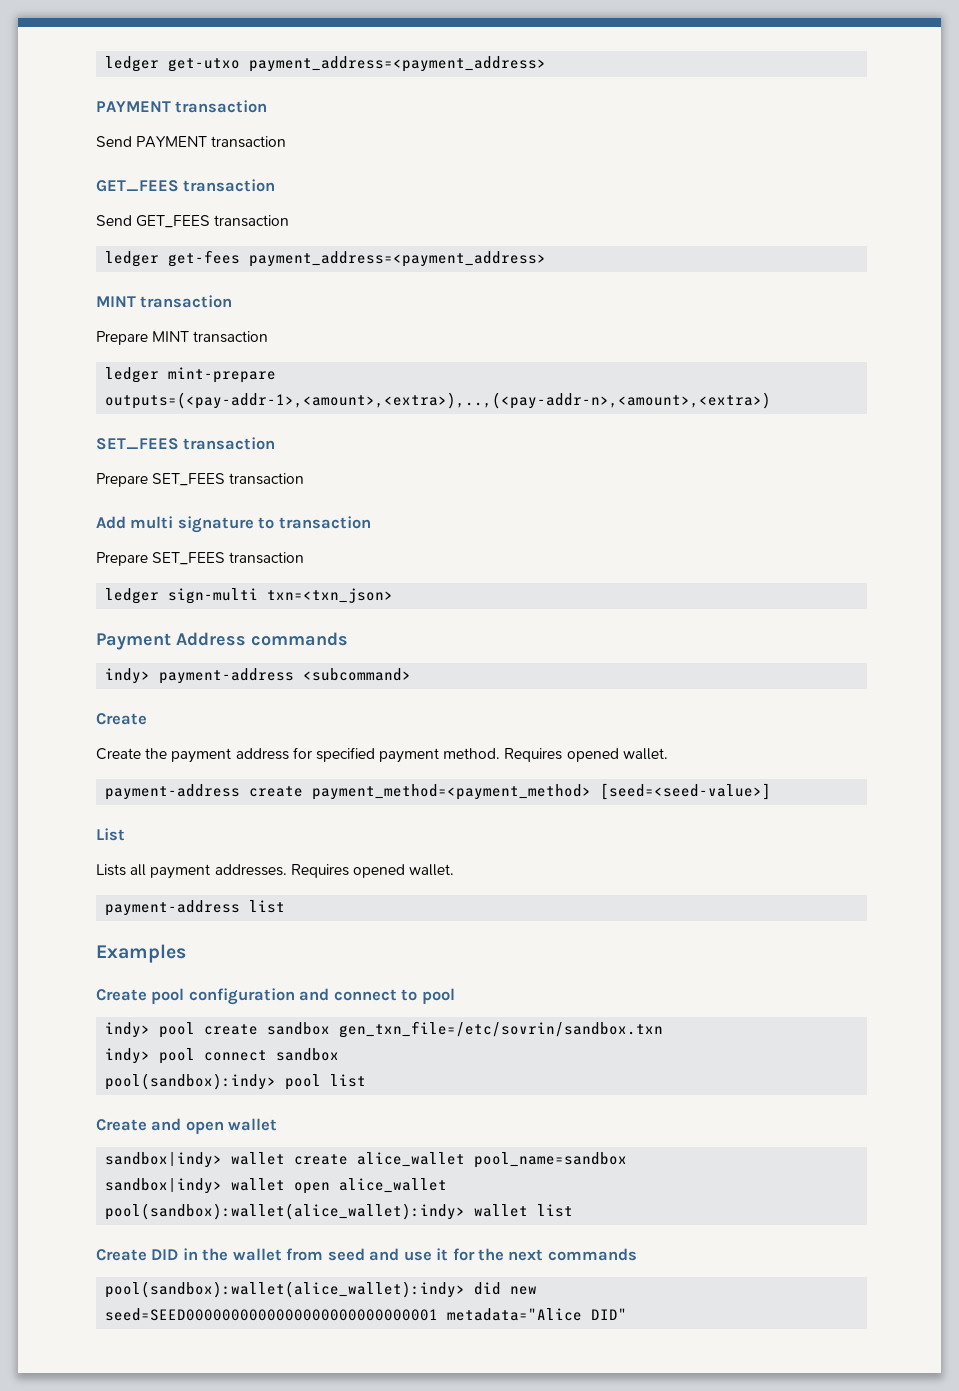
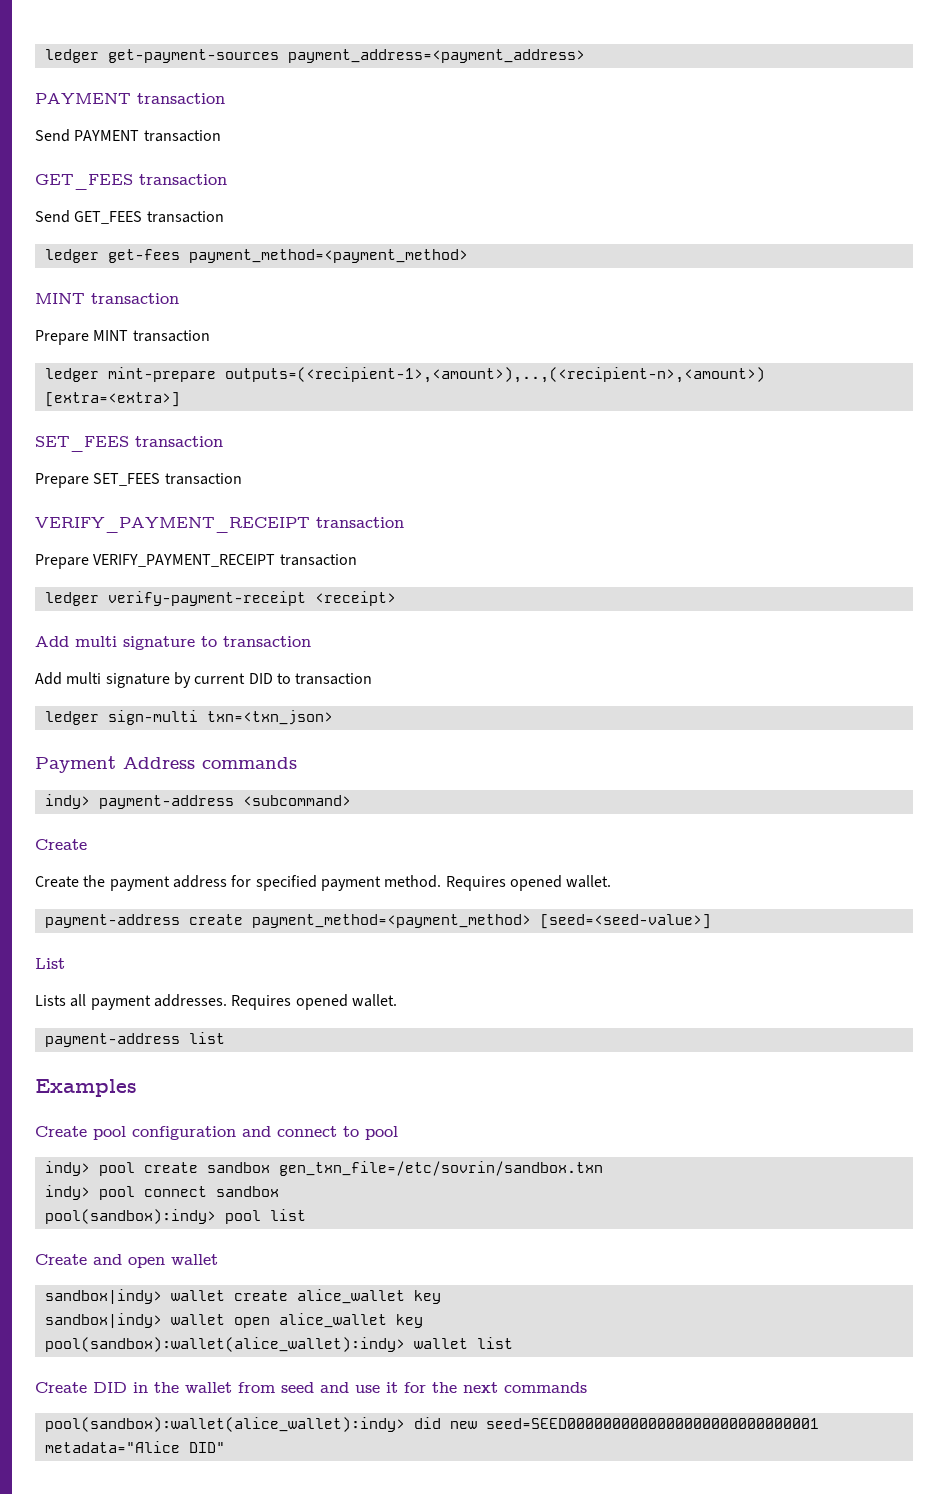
[105,56,241,72] ledger get-utxo -> [44,49,279,63] ledger get-payment-sources
[249,251,547,267] payment_address=<payment_address> -> [188,249,468,263] payment_method=<payment_method>
[105,392,772,409] outputs=(<pay-addr-1>,<amount>,<extra>),..,(<pay-addr-n>,<amount>,<extra>) -> [224,367,765,383] [44,392,180,407] outputs=(<recipient-1>,<amount>),..,(<recipient-n>,<amount>) [extra=<extra>]
(305, 479) none -> [35,517,404,533] [35,554,357,569] [44,591,396,606] // VERIFY_PAYMENT_RECEIPT transaction // Prepare VERIFY_PAYMENT_RECEIPT transaction // ledger verify-payment-receipt <receipt>
[96,552,226,566] Prepare SET_FEES -> [35,672,291,688] Add multi signature by current DID to
[474,1152,628,1168] pool_name=sandbox -> [413,1290,441,1304] key
(448, 1185) none -> [395,1314,423,1328] key

